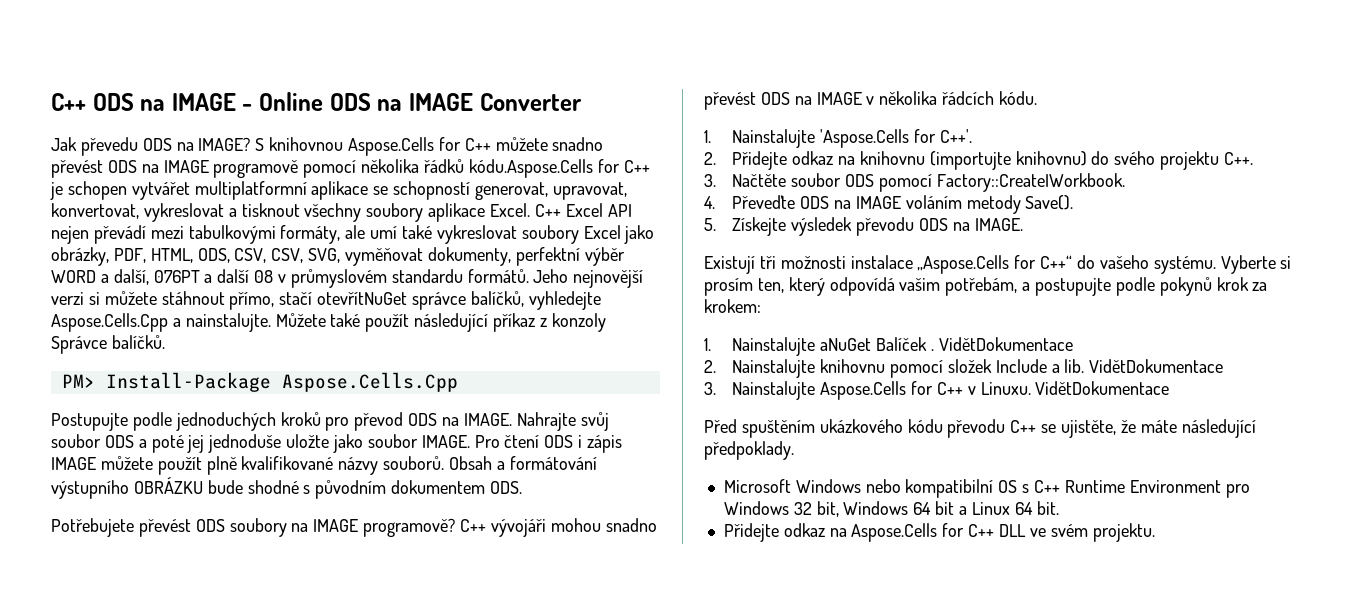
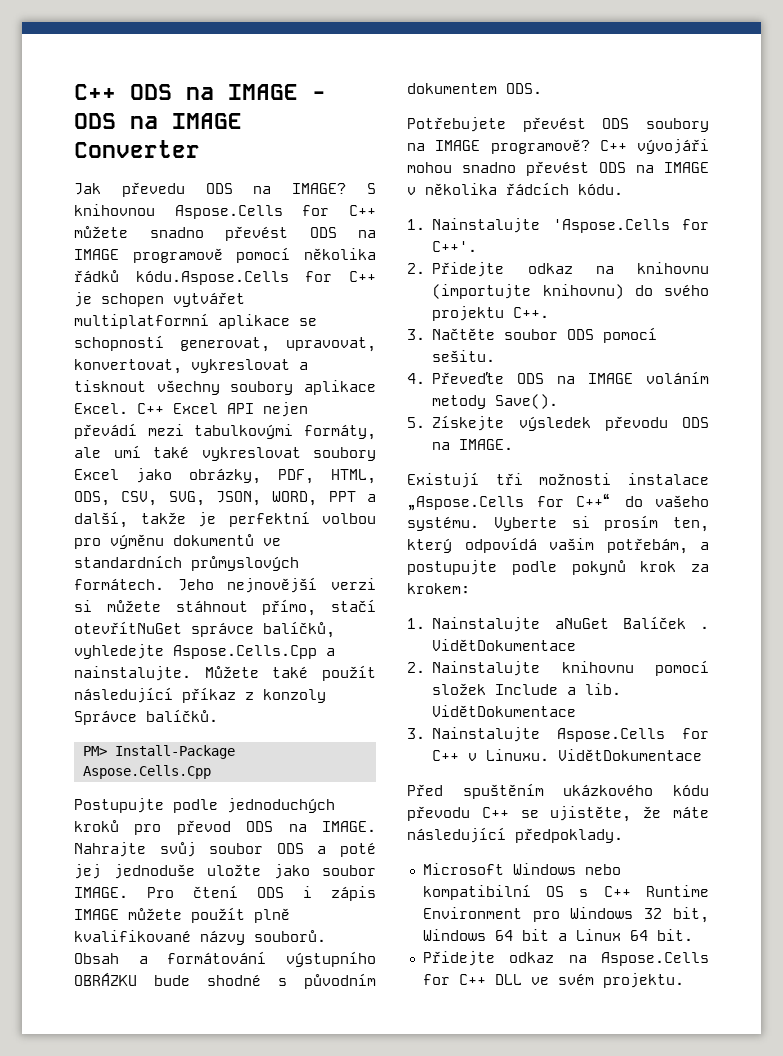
[259,92,324,111] Online -> (326, 95) none
[271,247,625,266] [51,269,529,288] CSV, SVG, vyměňovat dokumenty, perfektní výběr WORD a další, 076PT a další 08 v průmyslovém standardu formátů. -> [168,491,377,506] [74,511,376,528] [74,534,281,549] [74,555,299,571] [74,578,164,590] SVG, JSON, WORD, PPT a další, takže je perfektní volbou pro výměnu dokumentů ve standardních průmyslových formátech.
[936,173,1125,192] Factory::CreateIWorkbook. -> [432,350,496,362] sešitu.

